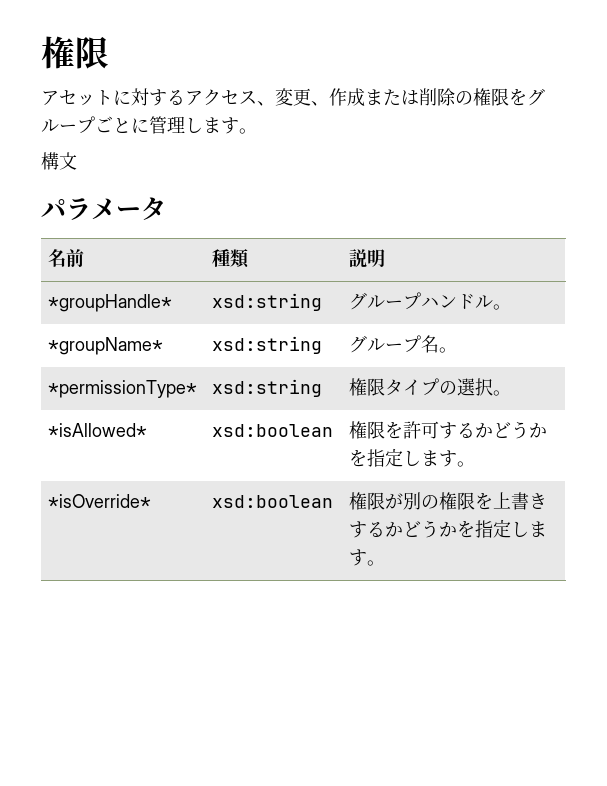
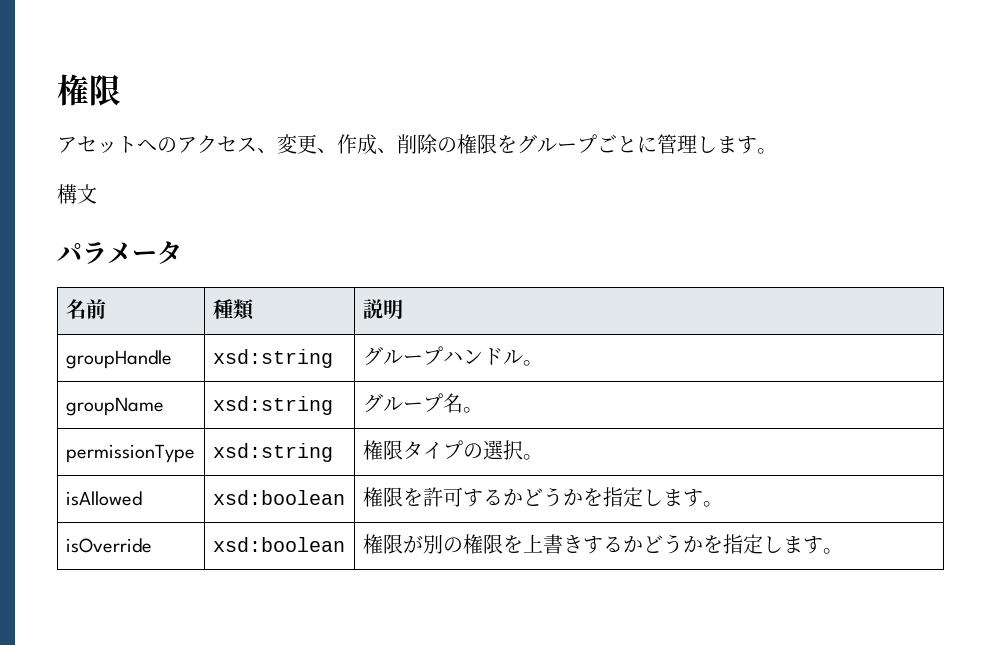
[113,88,185,106] に対する -> [137,137,177,153] への
[365,89,419,106] または -> [377,148,397,153] 、
[48,294,173,312] *groupHandle* -> [65,350,172,369] groupHandle
[48,337,164,355] *groupName* -> [65,397,164,416] groupName
[48,380,198,398] *permissionType* -> [65,444,195,463] permissionType
[48,423,148,437] *isAllowed* -> [65,491,142,506] isAllowed
[48,494,152,508] *isOverride* -> [65,538,152,553] isOverride

